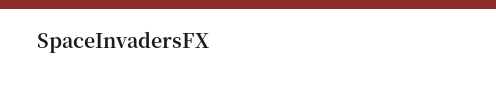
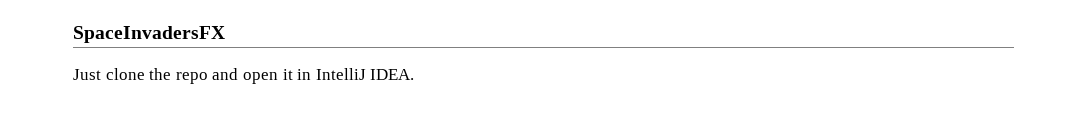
(209, 42) none -> [73,68,415,84] // Just clone the repo and open it in IntelliJ IDEA.

